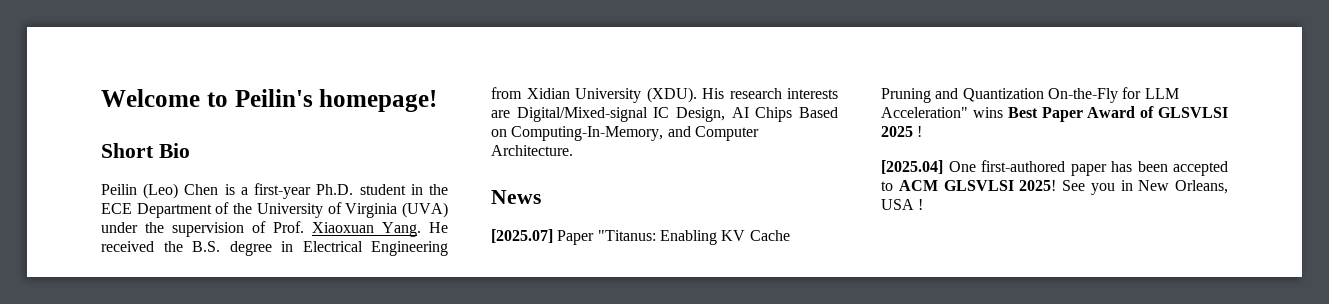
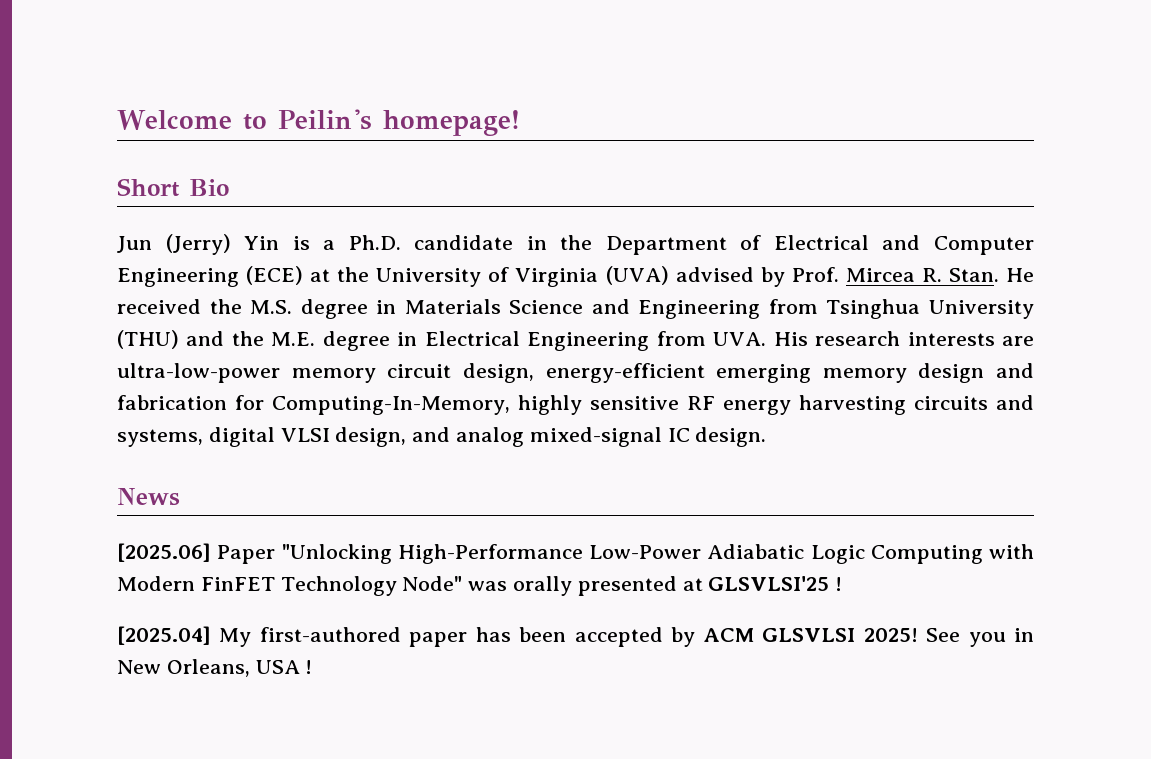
[101,183,406,199] Peilin (Leo) Chen is a first-year Ph.D. student -> [117,234,514,255] Jun (Jerry) Yin is a Ph.D. candidate
[101,203,132,214] ECE -> (593, 242) none
(230, 208) none -> [773,235,1034,255] [117,266,331,287] Electrical and Computer Engineering (ECE) at
[101,221,448,237] [101,241,220,252] under the supervision of Prof. Xiaoxuan Yang. He received the B.S. -> [675,267,1034,287] [117,299,1034,319] [117,330,316,349] advised by Prof. Mircea R. Stan. He received the M.S. degree in Materials Science and Engineering from Tsinghua University (THU) and the M.E.
[526,87,697,103] Xidian University (XDU). -> [713,332,767,346] UVA.
[516,107,838,122] [491,126,759,141] [491,145,573,156] [491,190,541,204] [491,229,790,245] [881,87,1179,103] [881,106,1228,122] [881,126,913,137] Digital/Mixed-signal IC Design, AI Chips Based on Computing-In-Memory, and Computer Architecture. // News // [2025.07] Paper "Titanus: Enabling KV Cache Pruning and Quantization On-the-Fly for LLM Acceleration" wins Best Paper Award of GLSVLSI 2025 -> [117,363,1034,383] [117,395,1034,415] [117,427,767,447] [117,488,180,506] [117,543,1034,564] [117,576,830,596] ultra-low-power memory circuit design, energy-efficient emerging memory design and fabrication for Computing-In-Memory, highly sensitive RF energy harvesting circuits and systems, digital VLSI design, and analog mixed-signal IC design. // News // [2025.06] Paper "Unlocking High-Performance Low-Power Adiabatic Logic Computing with Modern FinFET Technology Node" was orally presented at GLSVLSI'25
[948,161,976,172] One -> [219,628,252,647] My
[881,181,893,191] to -> [671,627,696,647] by

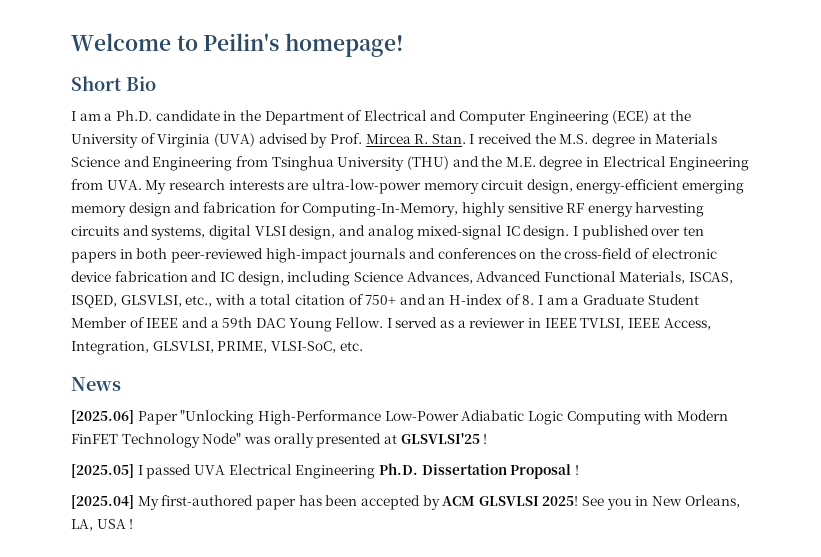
[117,234,310,255] Jun (Jerry) Yin is -> [71,111,101,121] I am
[1005,268,1034,282] He -> [469,134,475,144] I
[773,332,808,346] His -> [145,180,167,194] My
(767, 437) none -> [573,225,705,240] [71,248,717,263] [71,271,734,286] [71,294,699,308] [71,317,711,332] [71,341,363,355] I published over ten papers in both peer-reviewed high-impact journals and conferences on the cross-field of electronic device fabrication and IC design, including Science Advances, Advanced Functional Materials, ISCAS, ISQED, GLSVLSI, etc., with a total citation of 750+ and an H-index of 8. I am a Graduate Student Member of IEEE and a 59th DAC Young Fellow. I served as a reviewer in IEEE TVLSI, IEEE Access, Integration, GLSVLSI, PRIME, VLSI-SoC, etc.
(843, 584) none -> [71,463,579,479] // [2025.05] I passed UVA Electrical Engineering Ph.D. Dissertation Proposal !
(250, 668) none -> [71,519,93,531] LA,

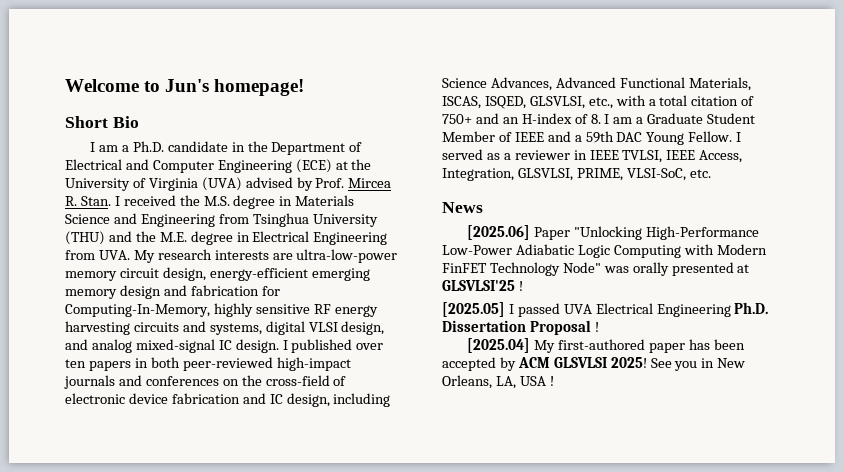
[203,33,280,51] Peilin's -> [165,79,210,92] Jun's

